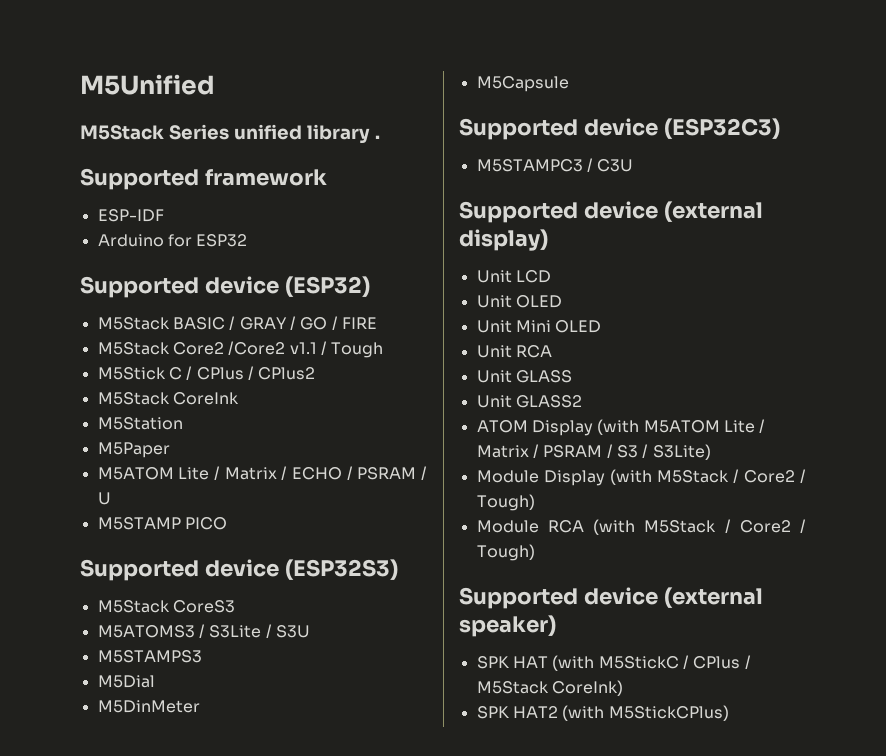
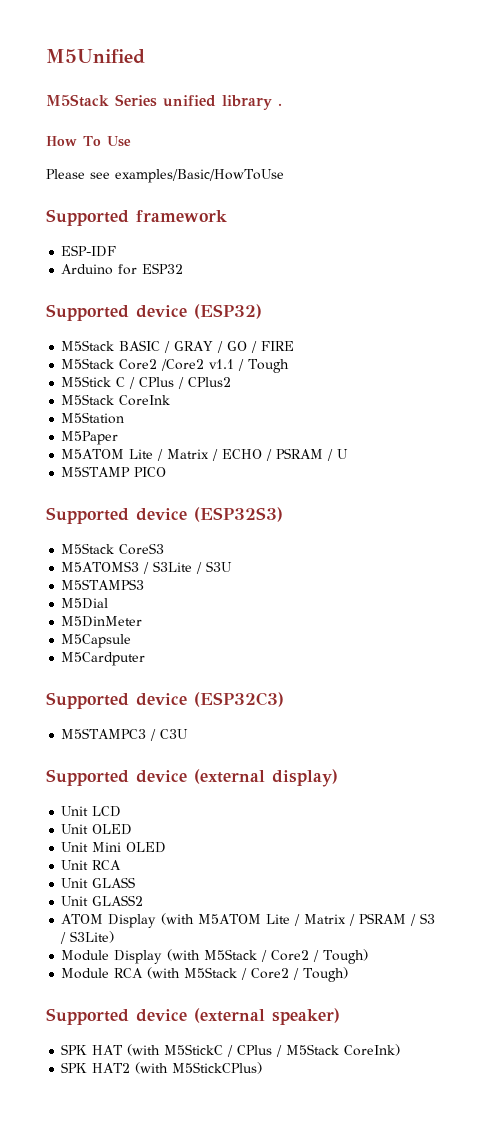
(380, 137) none -> [46,136,131,147] [46,169,284,183] // How To Use // Please see examples/Basic/HowToUse
(569, 84) none -> [61,652,146,666] // M5Cardputer

